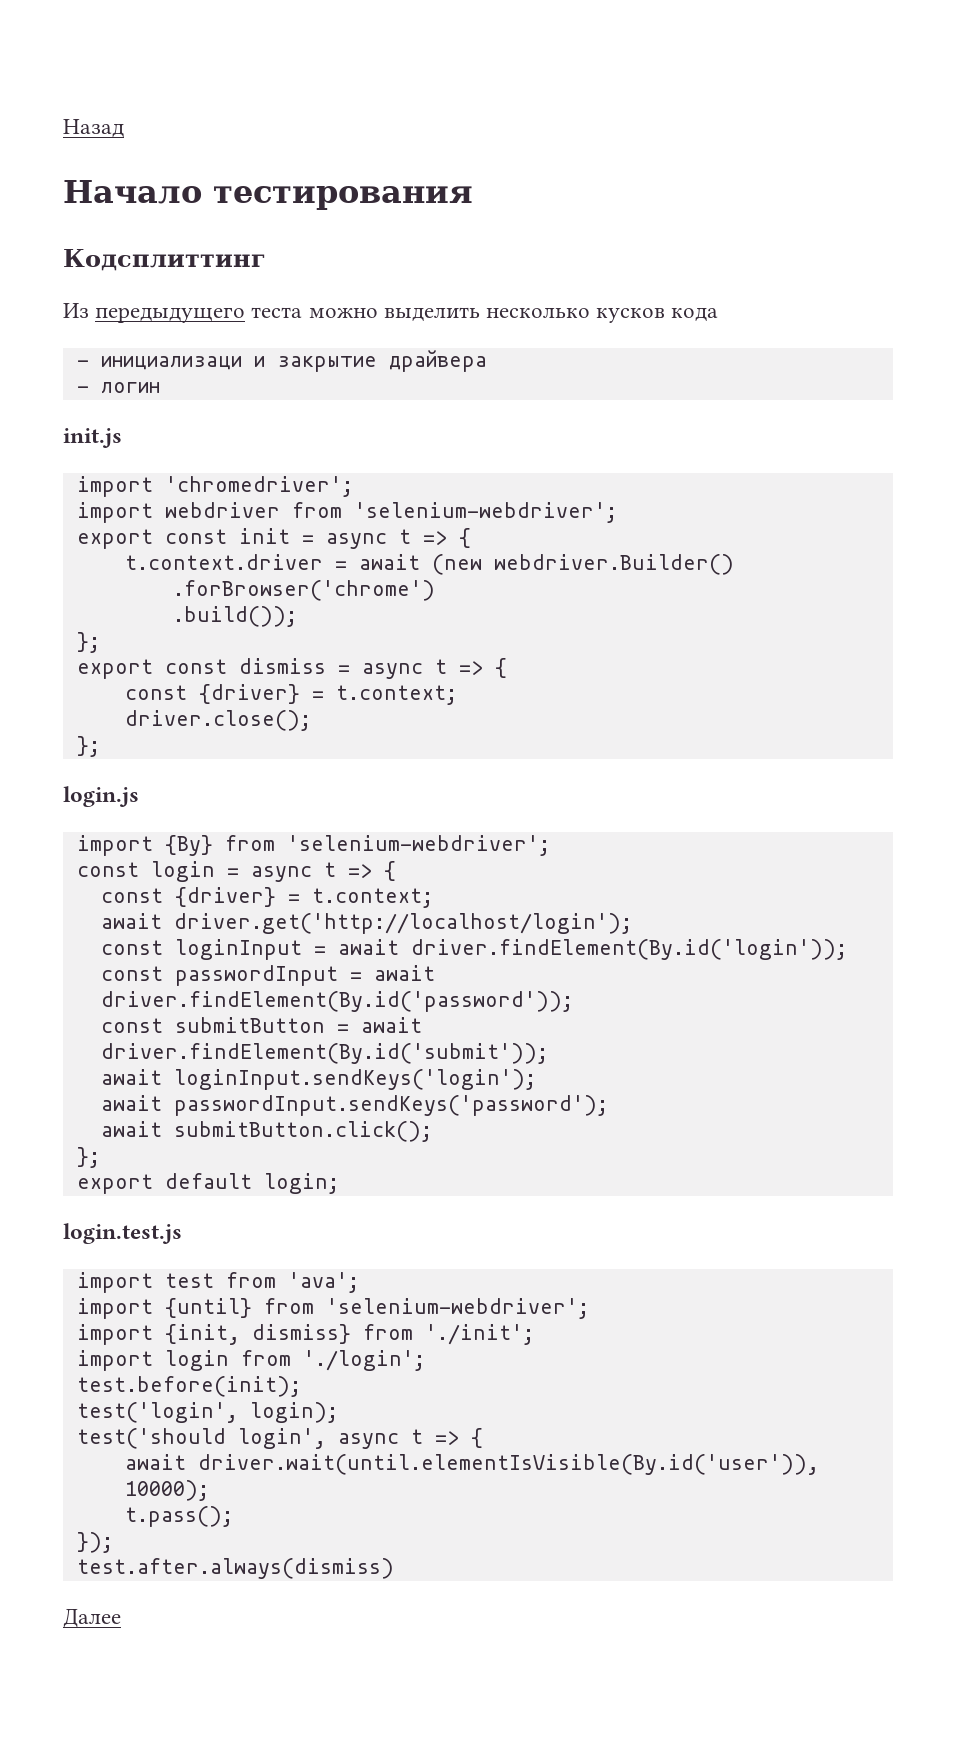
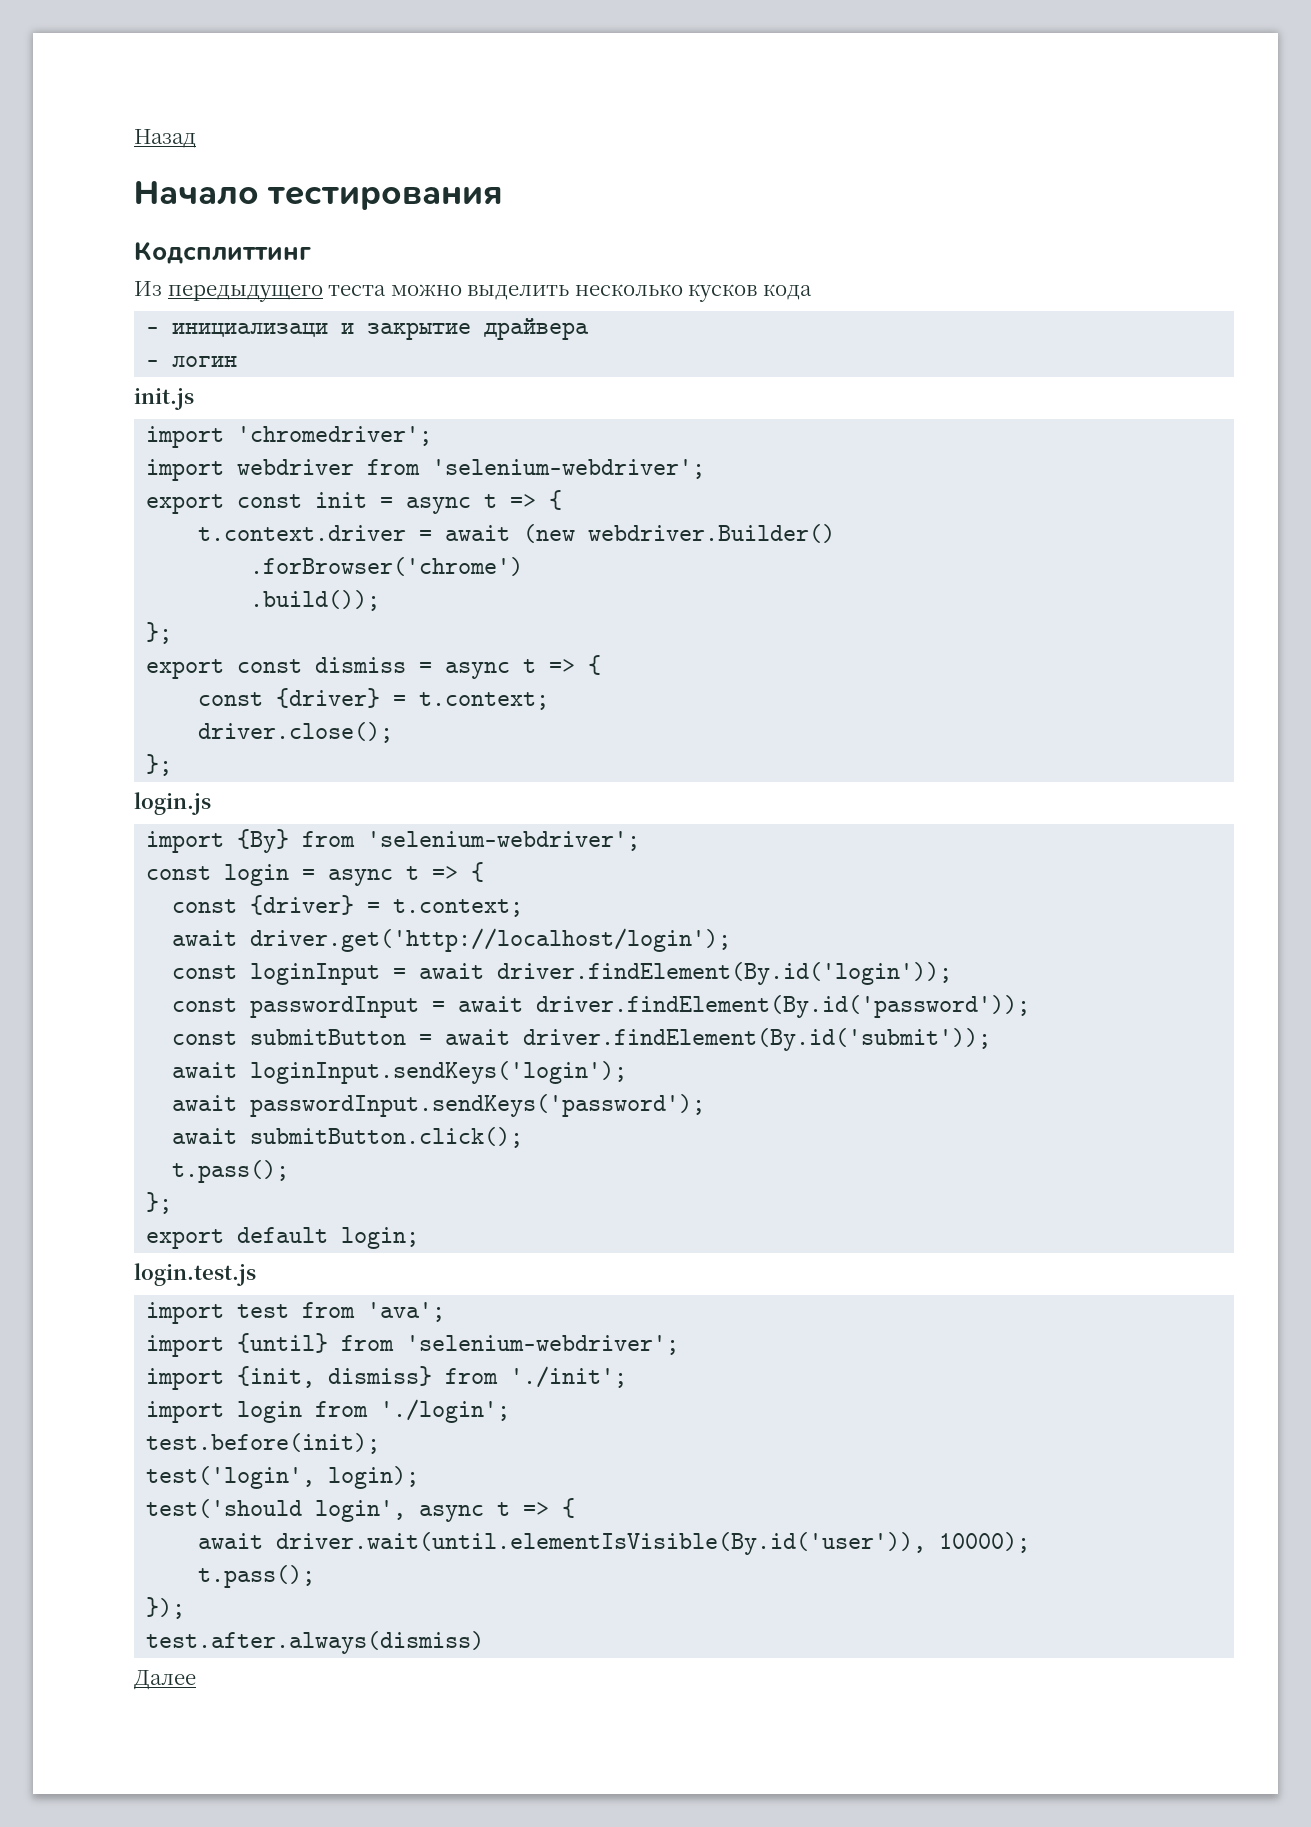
(432, 1131) none -> [172,1160,290,1183] // t.pass();

